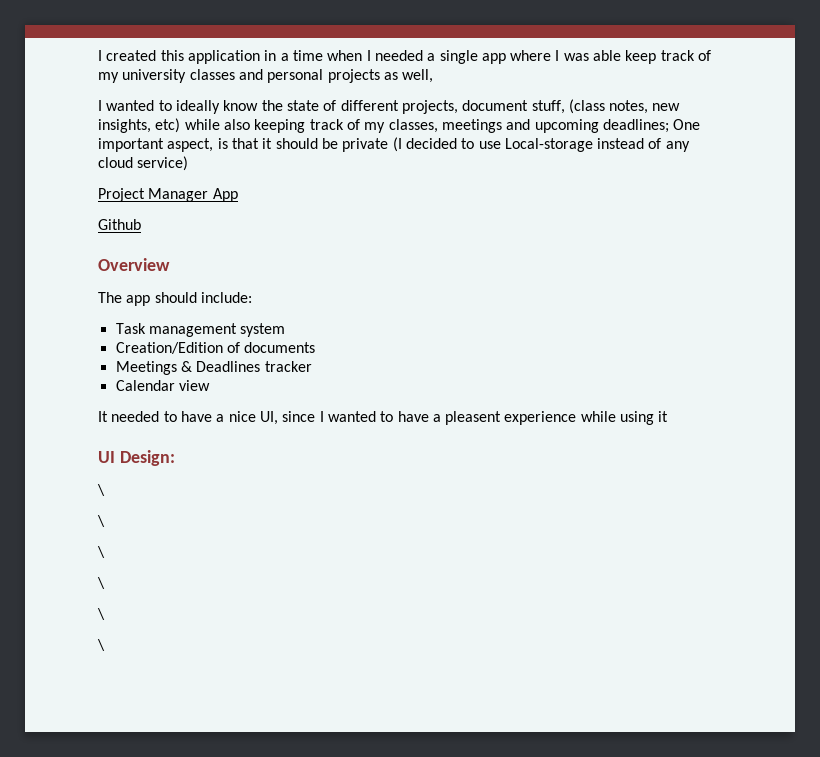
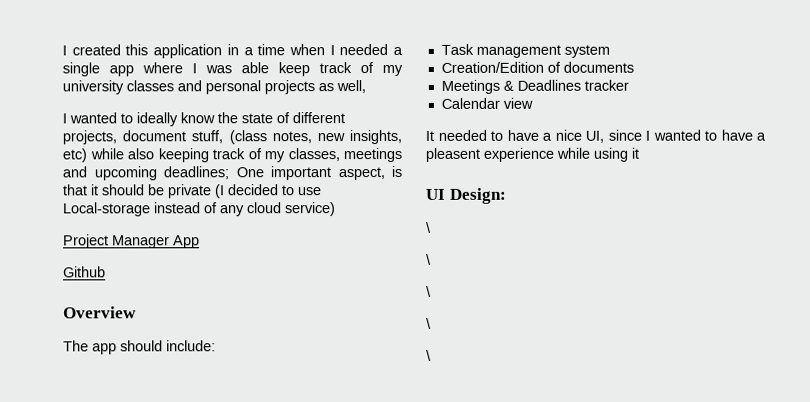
[97,639,105,651] // \ -> (432, 355) none

